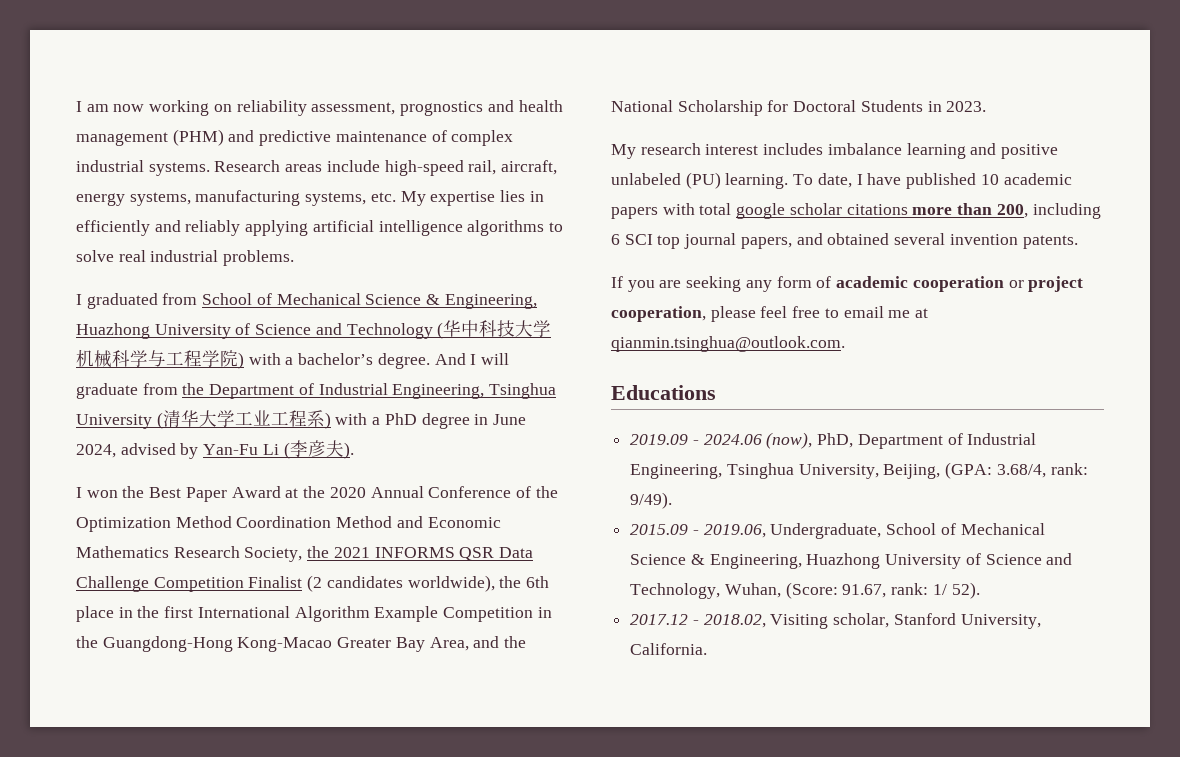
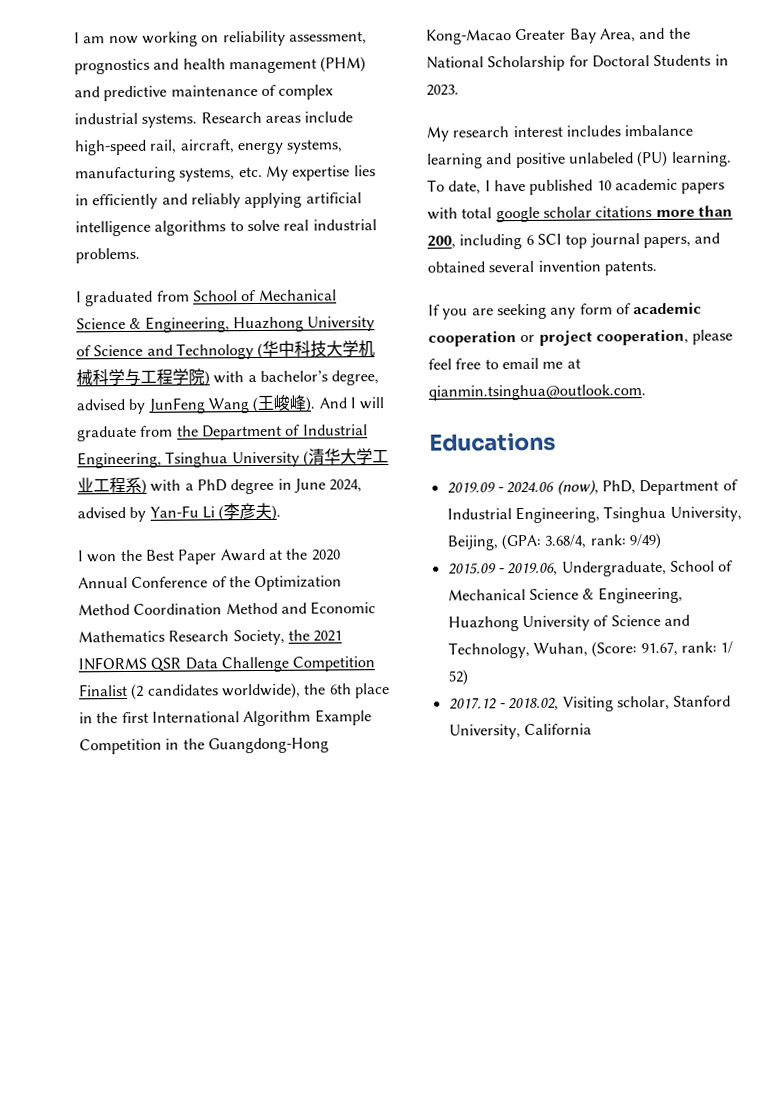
[377,353,430,369] degree. -> [331,370,380,386] [76,394,316,414] degree, advised by JunFeng Wang (王峻峰).
[630,492,673,509] 9/49). -> [628,532,662,550] 9/49)
[951,582,980,599] 52). -> [447,669,469,686] 52)
[630,643,708,655] California. -> [523,723,592,736] California

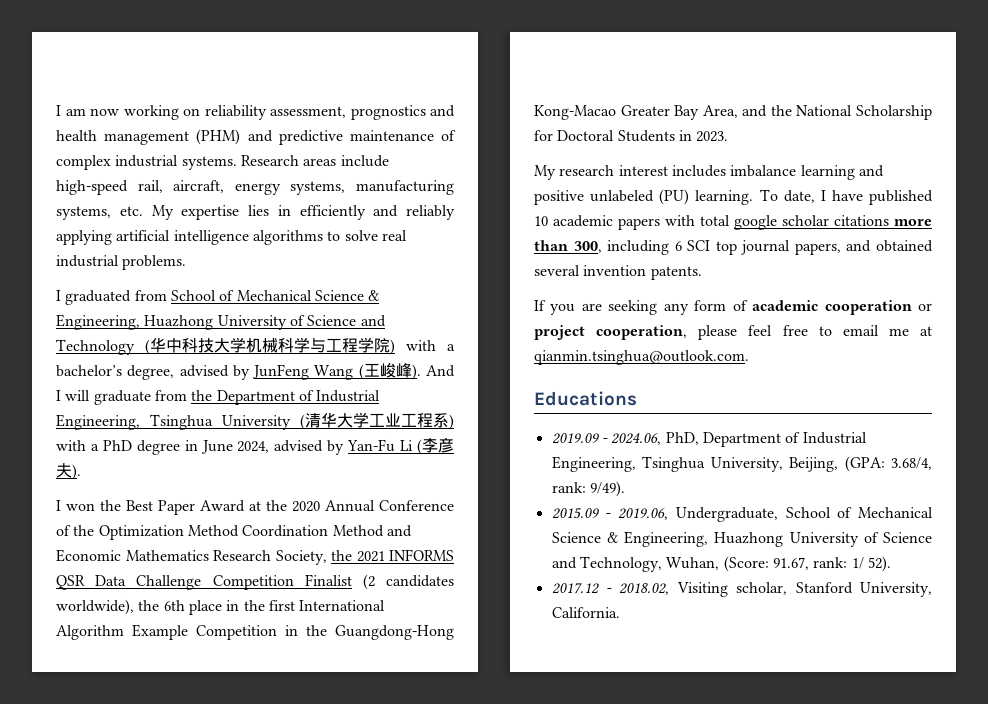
[427,235,456,249] 200, -> [573,241,602,253] 300,
[506,479,599,496] 2024.06 (now), -> [611,433,662,445] 2024.06,
[628,532,662,550] 9/49) -> [589,481,625,497] 9/49).
[447,669,469,686] 52) -> [867,556,891,572] 52).
[523,723,592,736] California -> [551,607,620,618] California.

